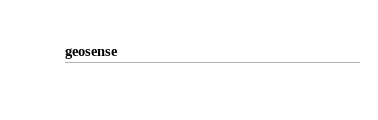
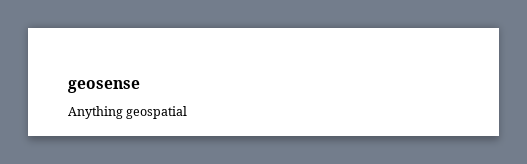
(118, 53) none -> [68,106,188,119] // Anything geospatial

